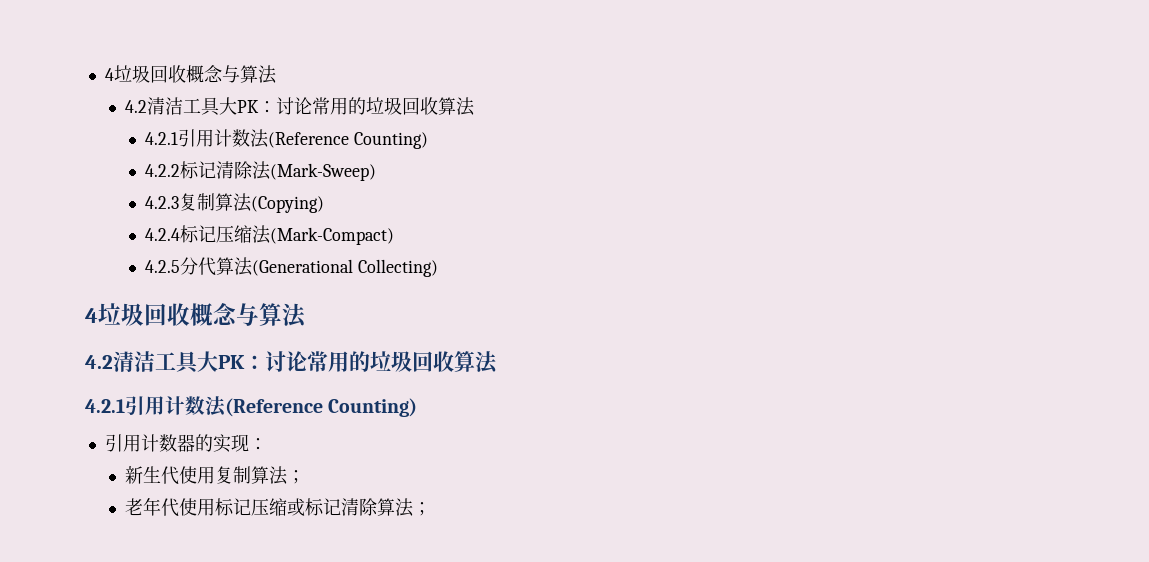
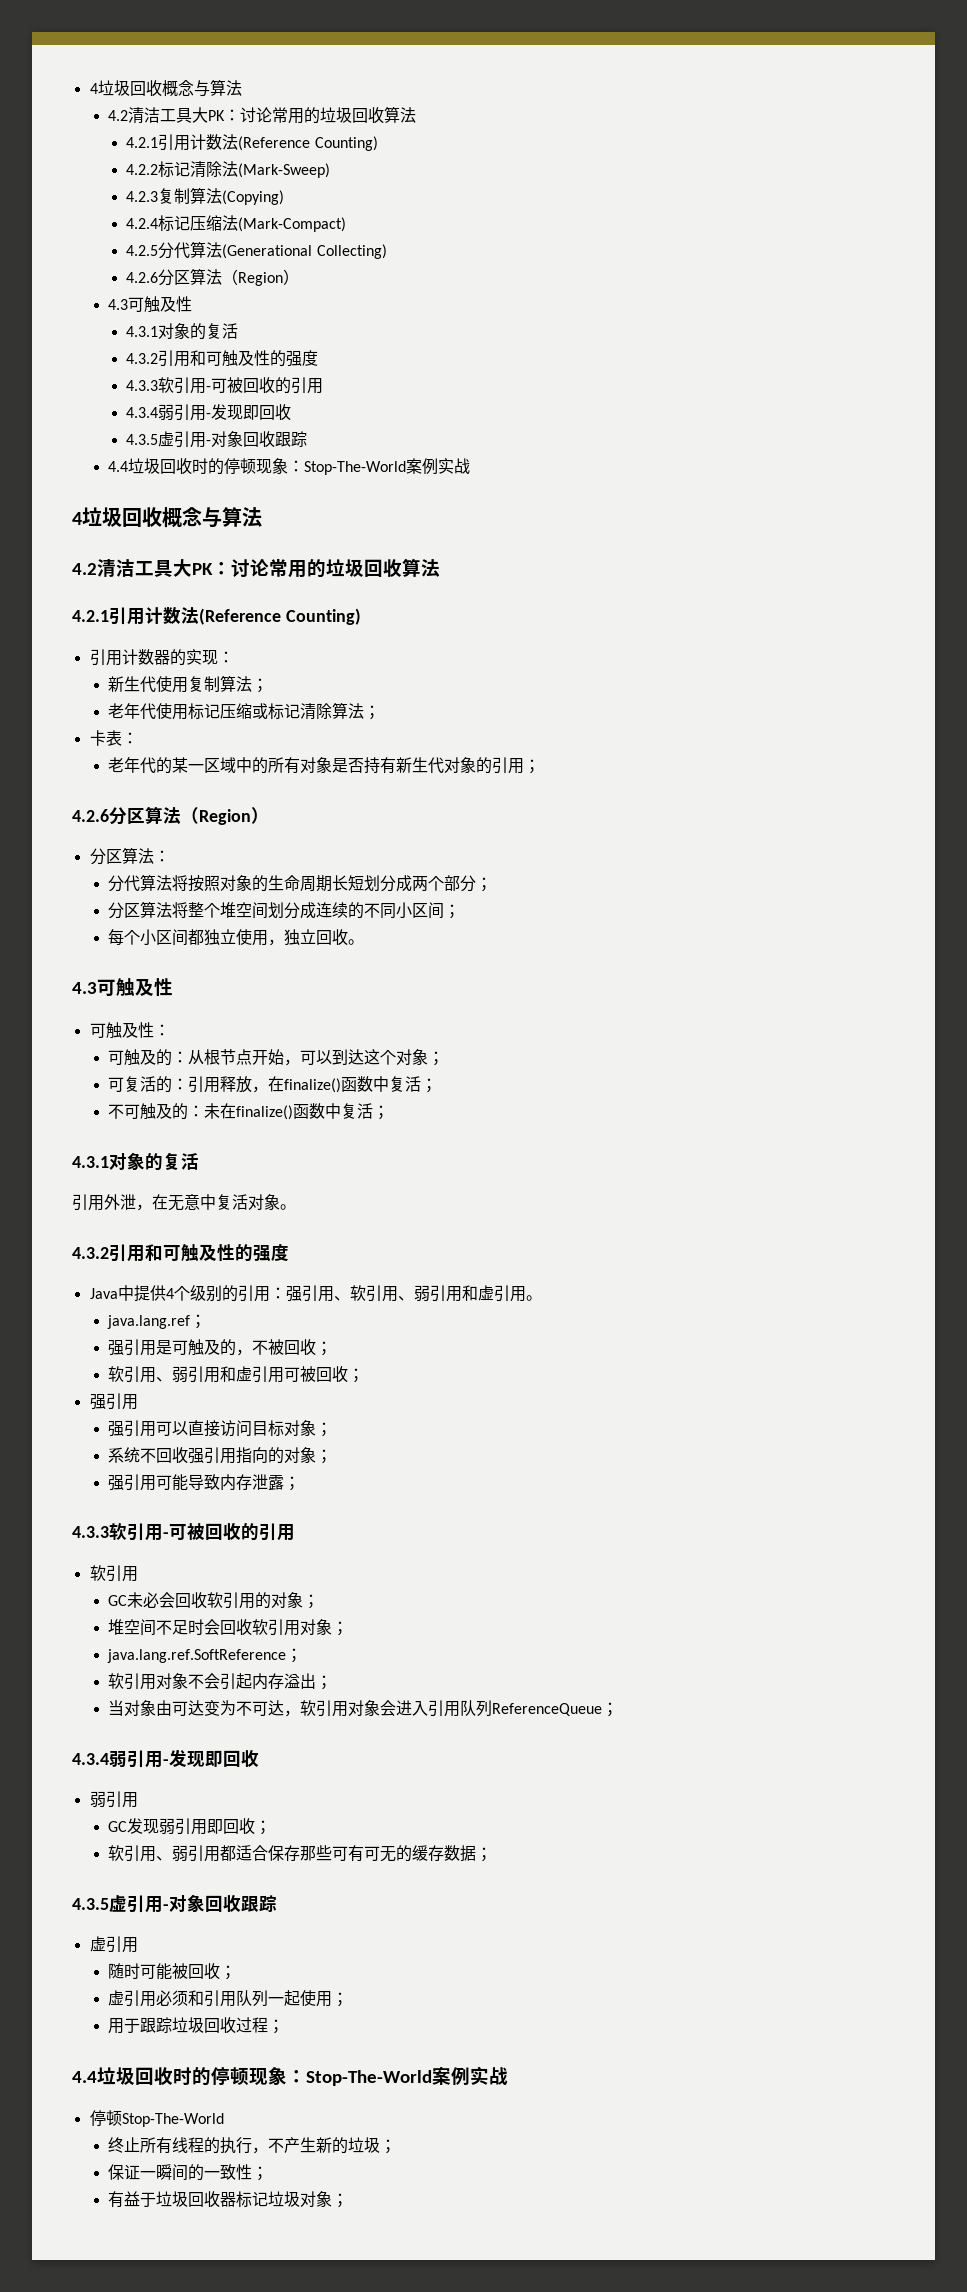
(438, 268) none -> [126,268,300,286] [108,296,193,313] [126,323,239,340] [126,350,319,367] [126,377,324,394] [126,404,292,421] [126,431,308,448] [108,458,471,475] // 4.2.6分区算法（Region） // 4.3可触及性 // 4.3.1对象的复活 // 4.3.2引用和可触及性的强度 // 4.3.3软引用-可被回收的引用 // 4.3.4弱引用-发现即回收 // 4.3.5虚引用-对象回收跟踪 // 4.4垃圾回收时的停顿现象：Stop-The-World案例实战
(431, 509) none -> [89,730,138,746] [108,757,541,774] [72,806,269,825] [89,847,170,865] [108,874,493,892] [108,901,461,919] [108,929,365,946] [72,978,173,996] [89,1022,170,1039] [108,1049,445,1066] [108,1076,438,1093] [108,1103,390,1120] [72,1152,199,1170] [72,1194,296,1211] [72,1243,289,1262] [89,1285,542,1302] [107,1314,207,1329] [108,1339,333,1356] [108,1366,365,1383] [89,1393,138,1410] [108,1420,333,1437] [108,1447,333,1464] [108,1474,301,1491] [72,1523,295,1541] [89,1565,138,1582] [108,1592,320,1609] [108,1619,349,1636] [107,1648,303,1663] [108,1673,333,1690] [108,1700,619,1717] [72,1749,259,1768] [89,1791,138,1808] [108,1818,272,1835] [108,1845,493,1862] [72,1894,277,1913] [89,1936,138,1953] [108,1963,237,1980] [108,1990,349,2007] [108,2017,285,2034] [72,2066,508,2086] [89,2110,224,2127] [108,2137,397,2154] [108,2164,269,2181] [108,2191,349,2208] // 卡表： // 老年代的某一区域中的所有对象是否持有新生代对象的引用； // 4.2.6分区算法（Region） // 分区算法： // 分代算法将按照对象的生命周期长短划分成两个部分； // 分区算法将整个堆空间划分成连续的不同小区间； // 每个小区间都独立使用，独立回收。 // 4.3可触及性 // 可触及性： // 可触及的：从根节点开始，可以到达这个对象； // 可复活的：引用释放，在finalize()函数中复活； // 不可触及的：未在finalize()函数中复活； // 4.3.1对象的复活 // 引用外泄，在无意中复活对象。 // 4.3.2引用和可触及性的强度 // Java中提供4个级别的引用：强引用、软引用、弱引用和虚引用。 // java.lang.ref； // 强引用是可触及的，不被回收； // 软引用、弱引用和虚引用可被回收； // 强引用 // 强引用可以直接访问目标对象； // 系统不回收强引用指向的对象； // 强引用可能导致内存泄露； // 4.3.3软引用-可被回收的引用 // 软引用 // GC未必会回收软引用的对象； // 堆空间不足时会回收软引用对象； // java.lang.ref.SoftReference； // 软引用对象不会引起内存溢出； // 当对象由可达变为不可达，软引用对象会进入引用队列ReferenceQueue； // 4.3.4弱引用-发现即回收 // 弱引用 // GC发现弱引用即回收； // 软引用、弱引用都适合保存那些可有可无的缓存数据； // 4.3.5虚引用-对象回收跟踪 // 虚引用 // 随时可能被回收； // 虚引用必须和引用队列一起使用； // 用于跟踪垃圾回收过程； // 4.4垃圾回收时的停顿现象：Stop-The-World案例实战 // 停顿Stop-The-World // 终止所有线程的执行，不产生新的垃圾； // 保证一瞬间的一致性； // 有益于垃圾回收器标记垃圾对象；

